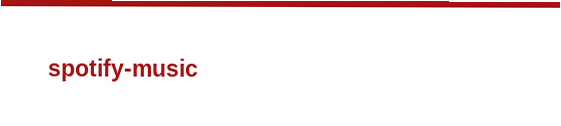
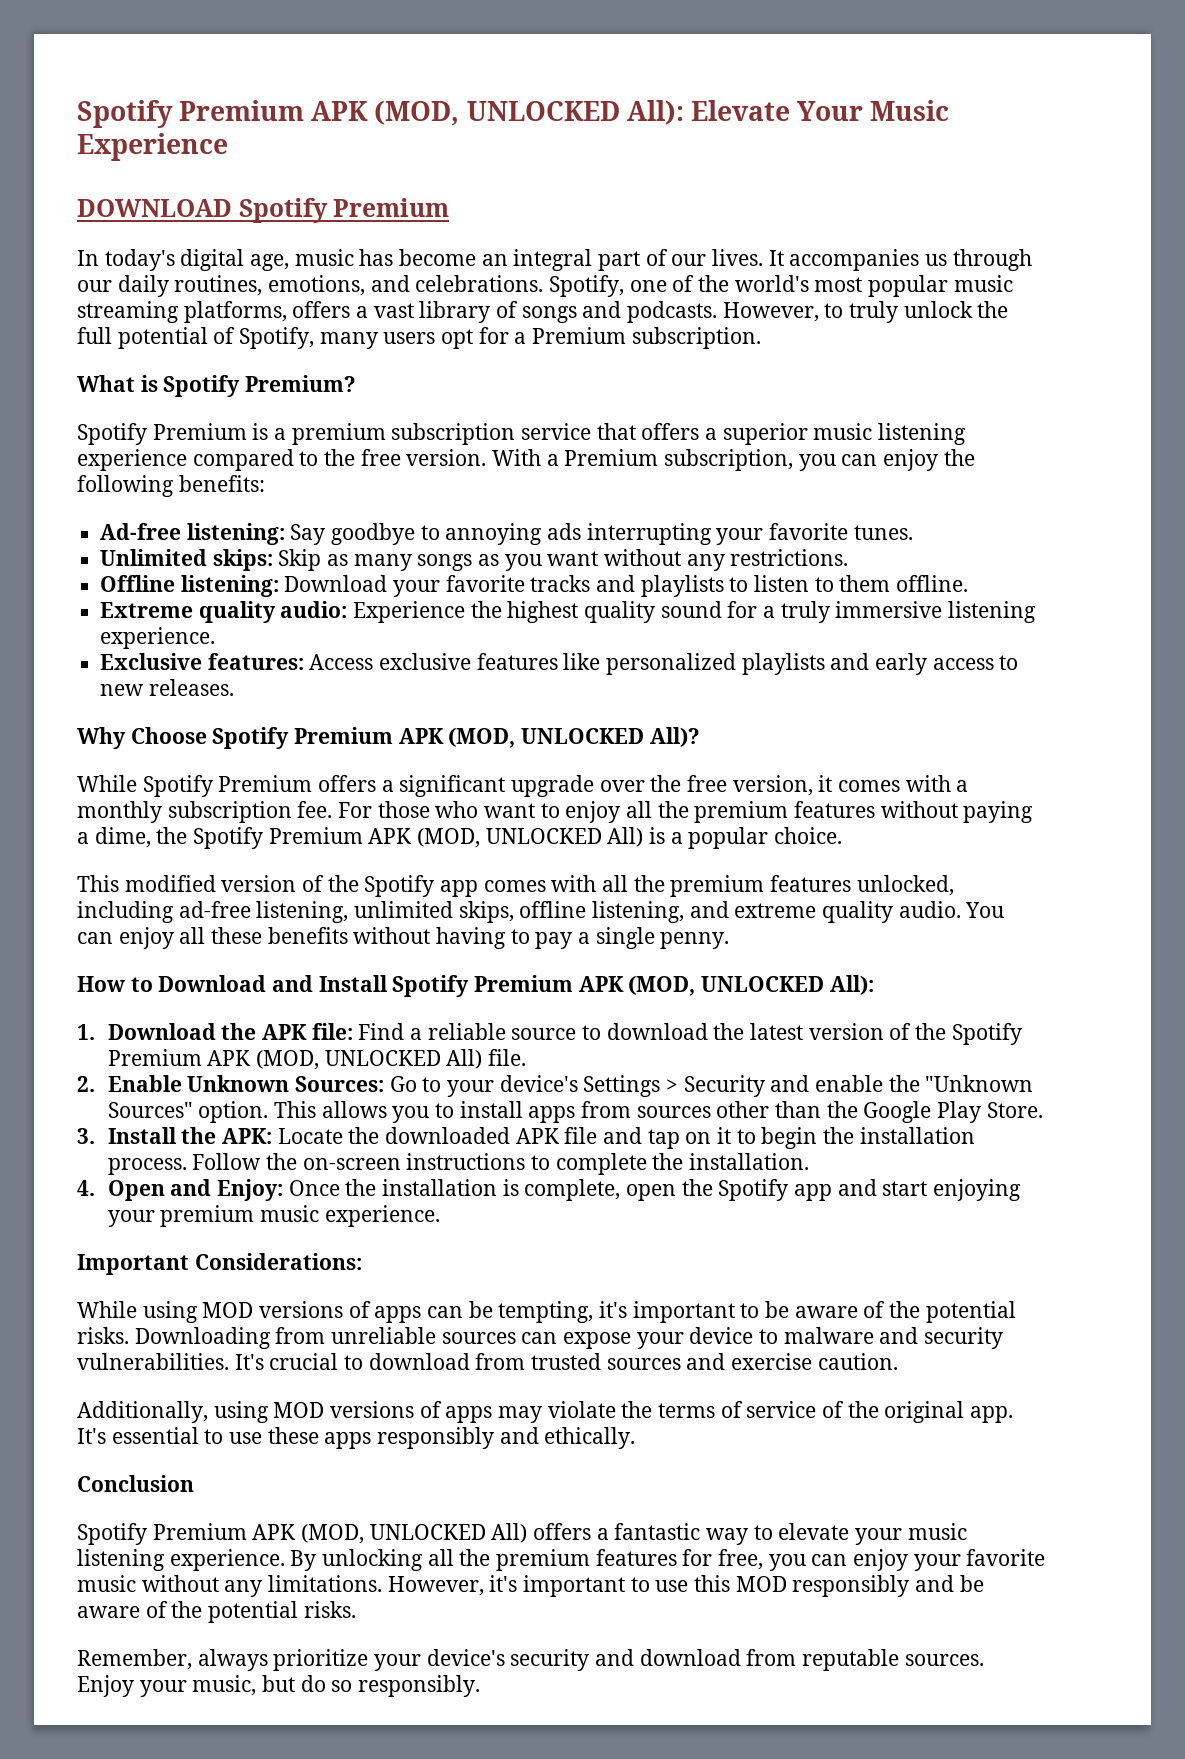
[47,58,199,82] spotify-music -> [77,100,950,128] [77,133,228,161] [77,198,450,223] [77,249,1032,271] [77,275,1013,297] [77,301,1009,323] [77,327,761,349] [77,375,357,397] [77,423,967,445] [77,449,975,471] [77,475,265,497] [100,523,913,545] [100,549,849,571] [100,575,969,597] [100,601,1037,623] [100,627,216,649] [100,653,1019,675] [100,679,234,696] [77,727,700,749] [77,775,969,797] [77,801,1034,823] [77,827,843,849] [77,875,954,897] [77,901,1005,923] [77,927,730,949] [77,975,874,997] [77,1023,1022,1045] [107,1049,527,1070] [77,1075,1034,1097] [107,1101,1043,1123] [77,1127,975,1149] [107,1153,810,1175] [77,1179,1022,1201] [107,1205,440,1227] [77,1253,362,1275] [77,1301,1016,1323] [77,1327,1004,1349] [77,1353,898,1370] [77,1401,1014,1423] [77,1427,636,1449] [77,1475,194,1492] [77,1523,967,1545] [77,1549,1046,1571] [77,1575,984,1597] [77,1601,356,1623] [77,1649,984,1671] [77,1675,481,1697] Spotify Premium APK (MOD, UNLOCKED All): Elevate Your Music Experience // DOWNLOAD Spotify Premium // In today's digital age, music has become an integral part of our lives. It accompanies us through our daily routines, emotions, and celebrations. Spotify, one of the world's most popular music streaming platforms, offers a vast library of songs and podcasts. However, to truly unlock the full potential of Spotify, many users opt for a Premium subscription. // What is Spotify Premium? // Spotify Premium is a premium subscription service that offers a superior music listening experience compared to the free version. With a Premium subscription, you can enjoy the following benefits: // Ad-free listening: Say goodbye to annoying ads interrupting your favorite tunes. // Unlimited skips: Skip as many songs as you want without any restrictions. // Offline listening: Download your favorite tracks and playlists to listen to them offline. // Extreme quality audio: Experience the highest quality sound for a truly immersive listening experience. // Exclusive features: Access exclusive features like personalized playlists and early access to new releases. // Why Choose Spotify Premium APK (MOD, UNLOCKED All)? // While Spotify Premium offers a significant upgrade over the free version, it comes with a monthly subscription fee. For those who want to enjoy all the premium features without paying a dime, the Spotify Premium APK (MOD, UNLOCKED All) is a popular choice. // This modified version of the Spotify app comes with all the premium features unlocked, including ad-free listening, unlimited skips, offline listening, and extreme quality audio. You can enjoy all these benefits without having to pay a single penny. // How to Download and Install Spotify Premium APK (MOD, UNLOCKED All): // 1. Download the APK file: Find a reliable source to download the latest version of the Spotify Premium APK (MOD, UNLOCKED All) file. // 2. Enable Unknown Sources: Go to your device's Settings > Security and enable the "Unknown Sources" option. This allows you to install apps from sources other than the Google Play Store. // 3. Install the APK: Locate the downloaded APK file and tap on it to begin the installation process. Follow the on-screen instructions to complete the installation. // 4. Open and Enjoy: Once the installation is complete, open the Spotify app and start enjoying your premium music experience. // Important Considerations: // While using MOD versions of apps can be tempting, it's important to be aware of the potential risks. Downloading from unreliable sources can expose your device to malware and security vulnerabilities. It's crucial to download from trusted sources and exercise caution. // Additionally, using MOD versions of apps may violate the terms of service of the original app. It's essential to use these apps responsibly and ethically. // Conclusion // Spotify Premium APK (MOD, UNLOCKED All) offers a fantastic way to elevate your music listening experience. By unlocking all the premium features for free, you can enjoy your favorite music without any limitations. However, it's important to use this MOD responsibly and be aware of the potential risks. // Remember, always prioritize your device's security and download from reputable sources. Enjoy your music, but do so responsibly.

